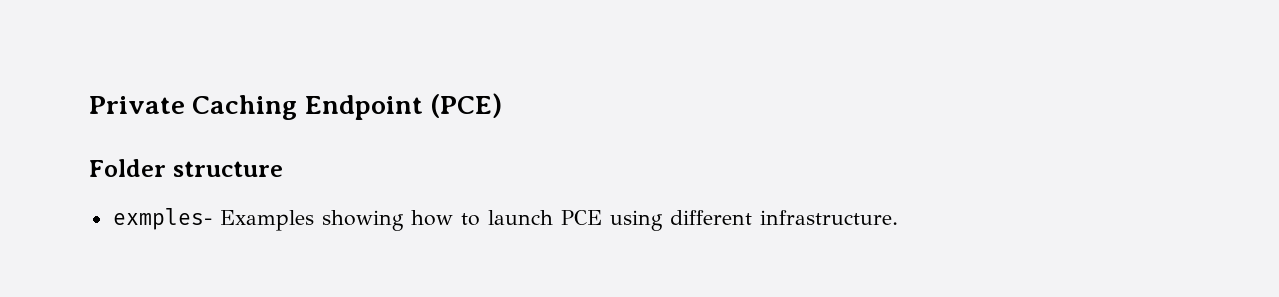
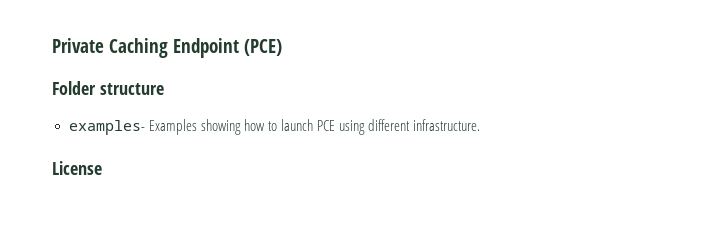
[112,208,212,230] exmples- -> [68,120,145,135] examples-
(898, 217) none -> [52,161,102,175] // License

